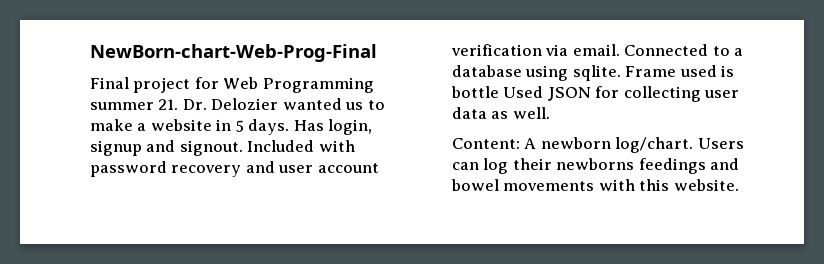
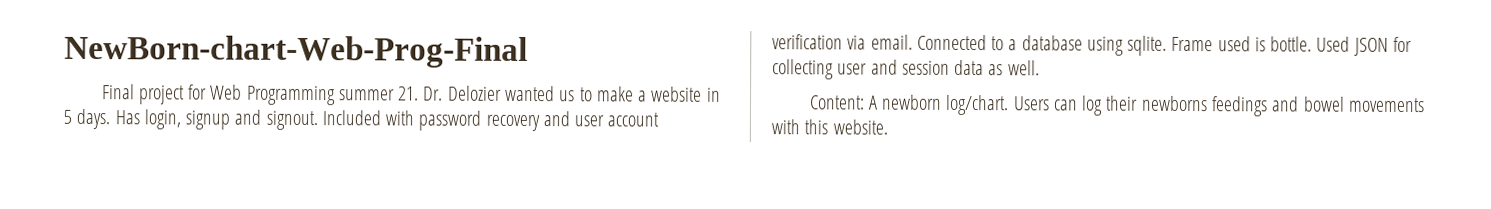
[451,86,499,98] bottle -> [1270,36,1313,52] bottle.
(740, 94) none -> [870,59,950,75] and session

